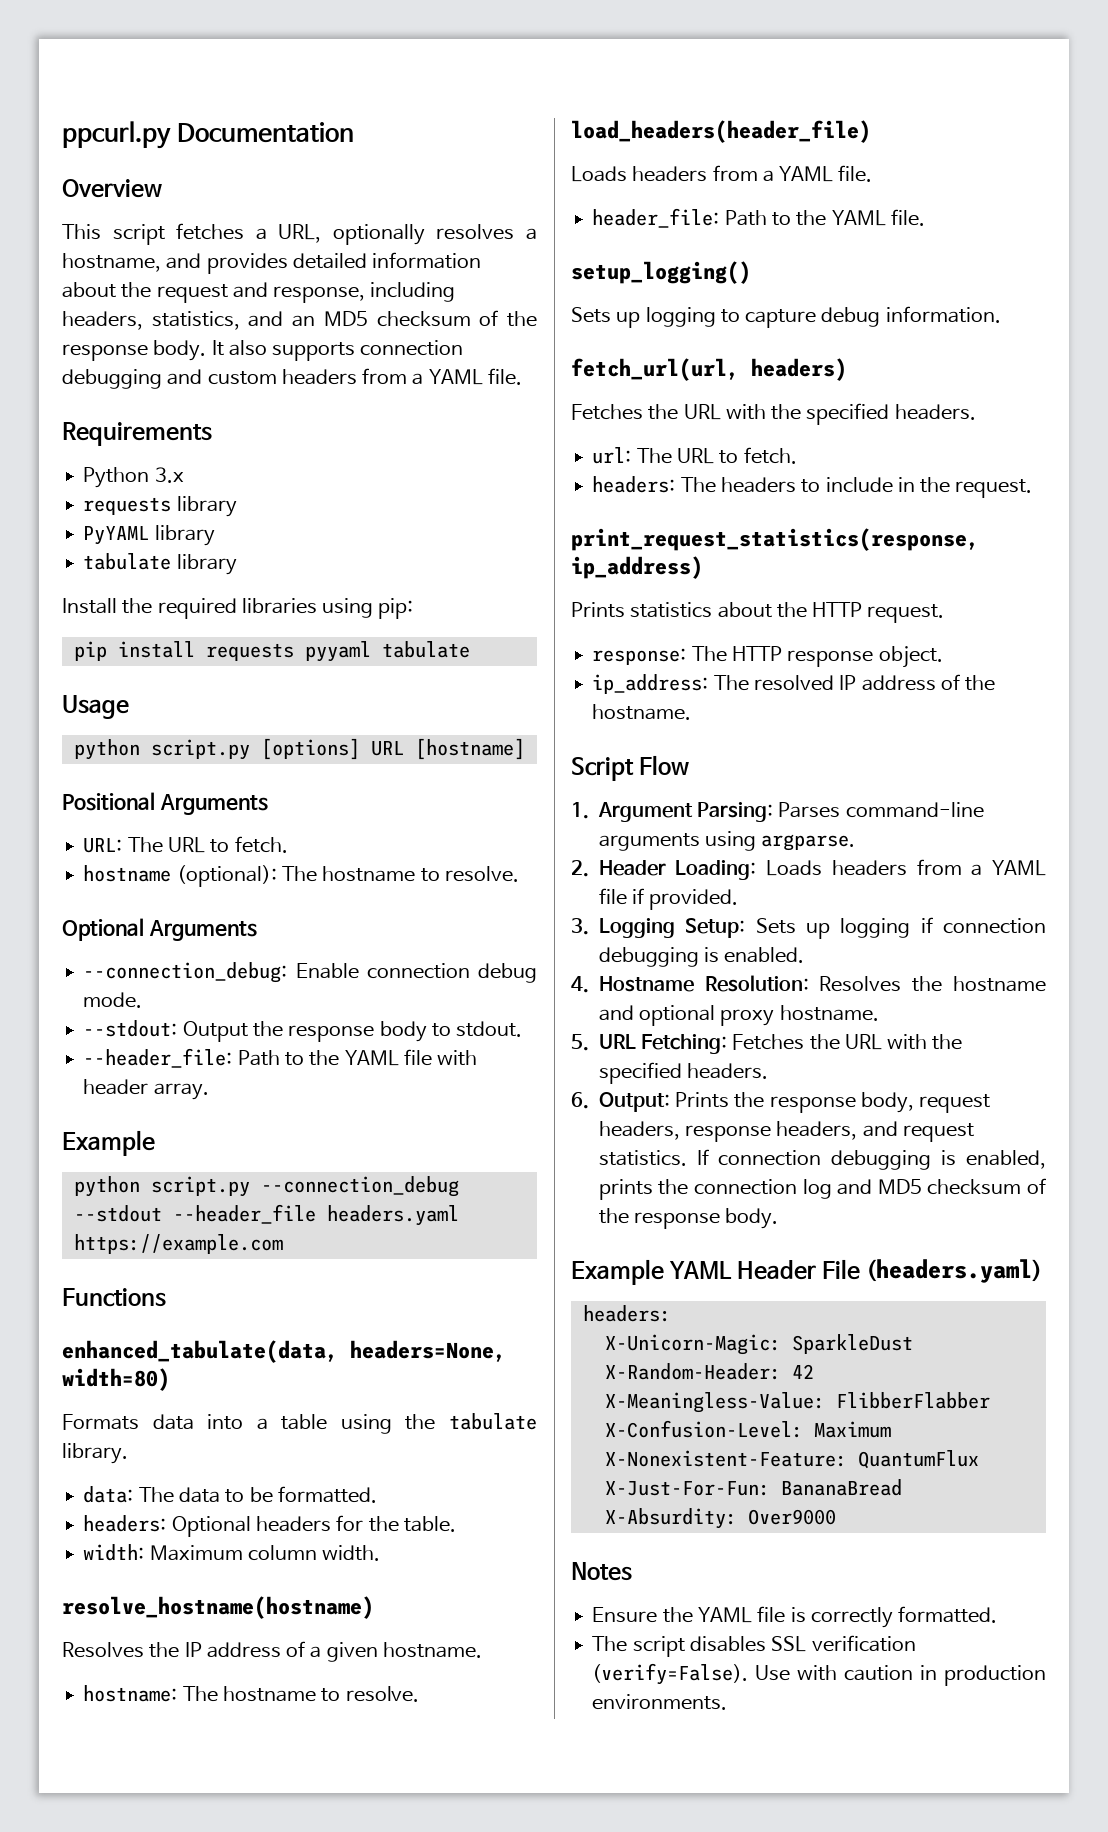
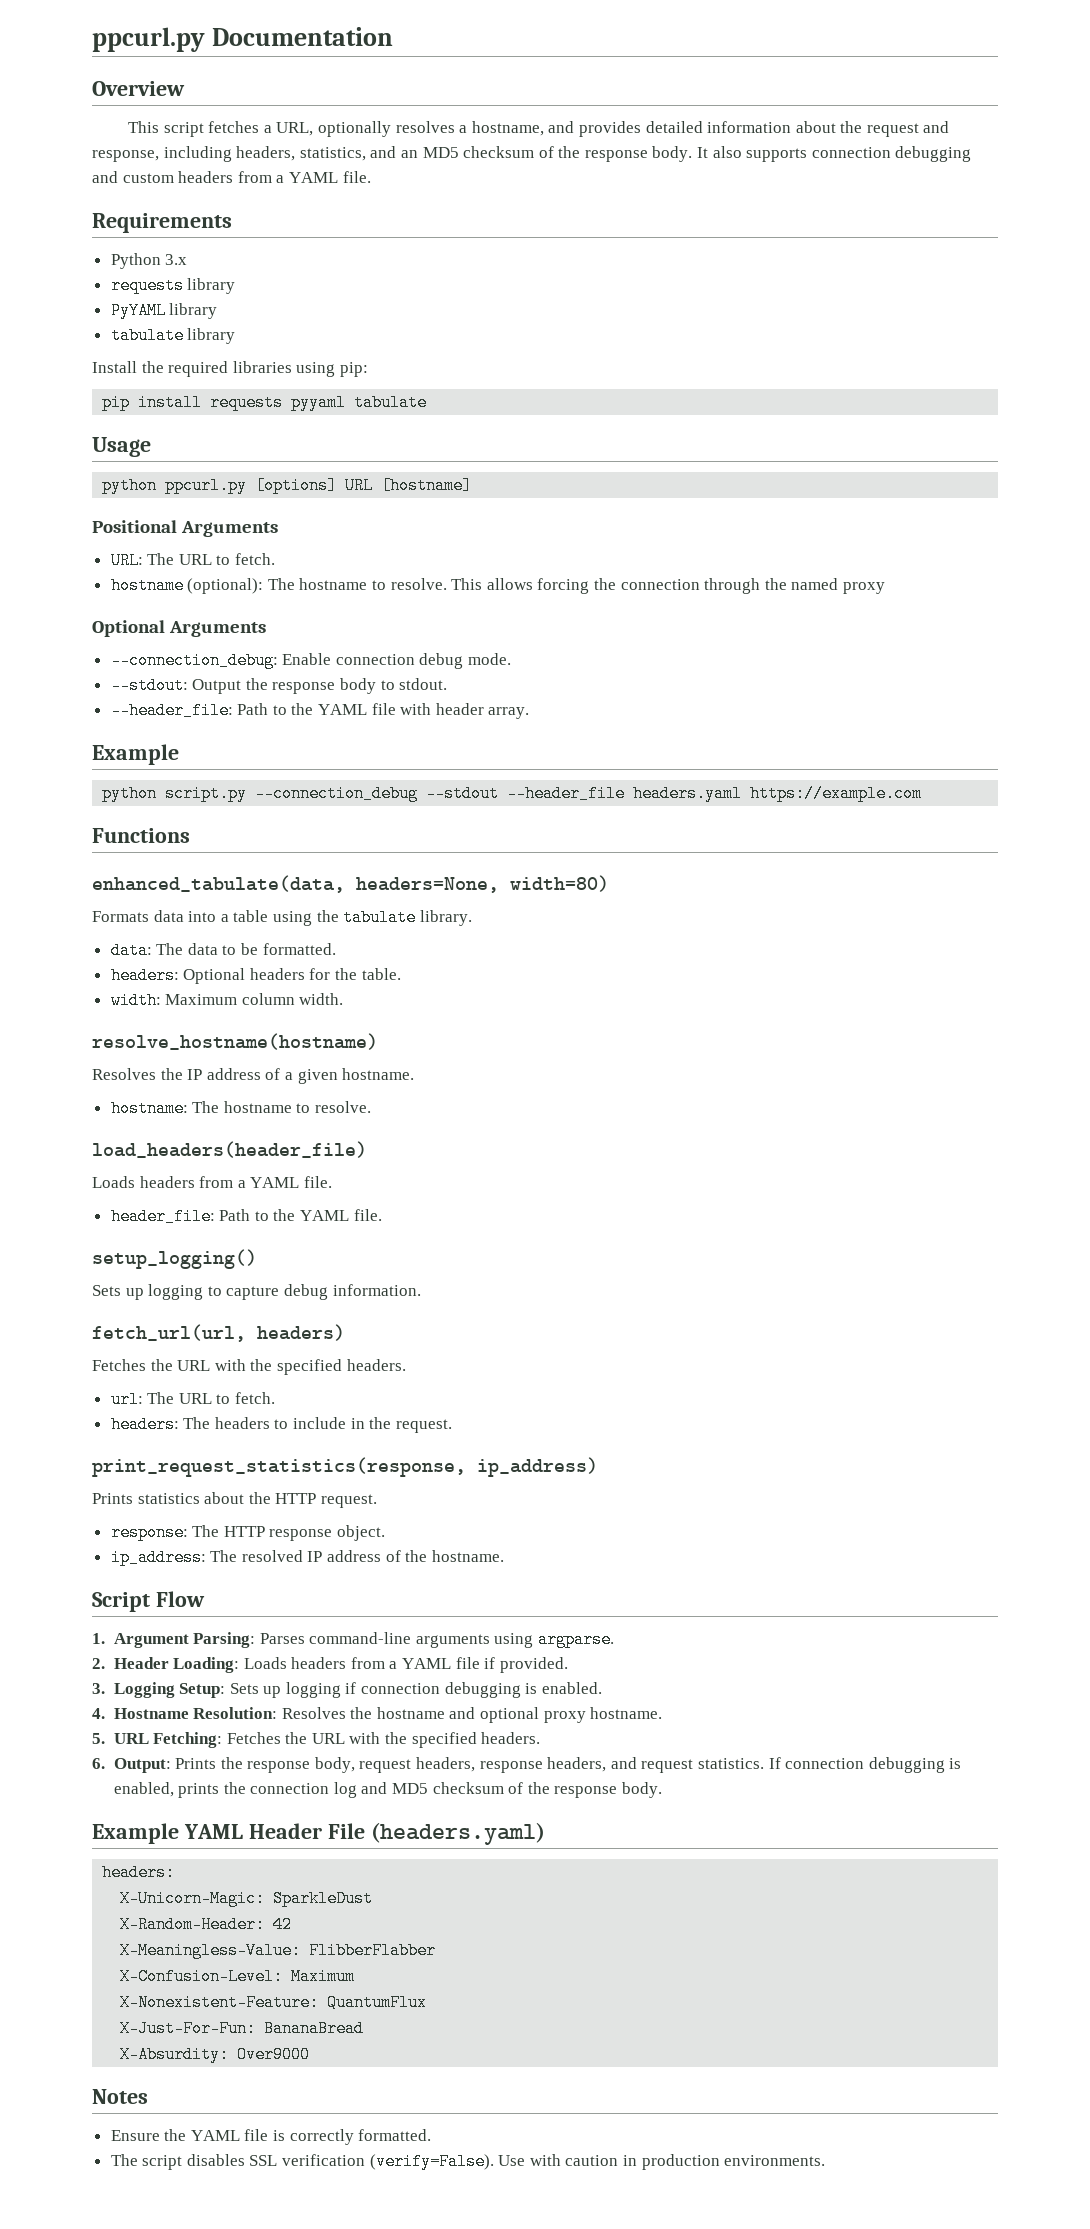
[150,739,250,760] script.py -> [165,477,248,494] ppcurl.py
(519, 874) none -> [451,578,885,594] This allows forcing the connection through the named proxy

